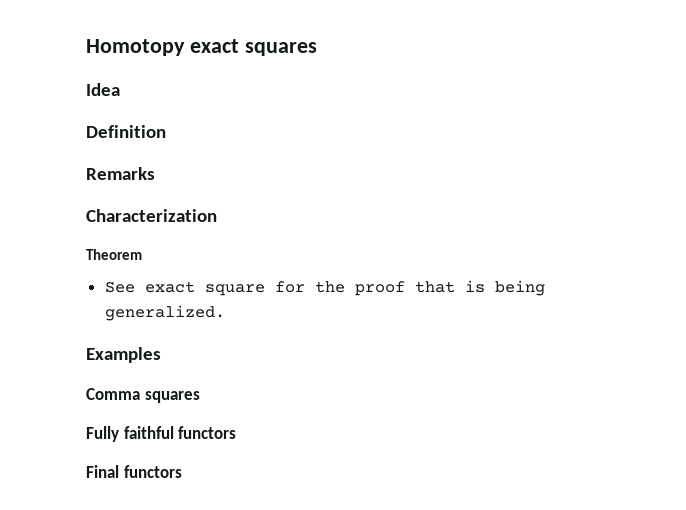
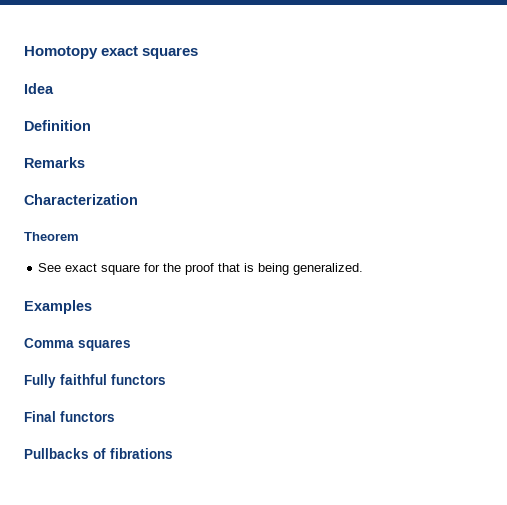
(182, 471) none -> [24,448,173,459] // Pullbacks of fibrations

